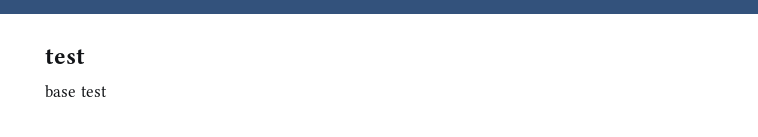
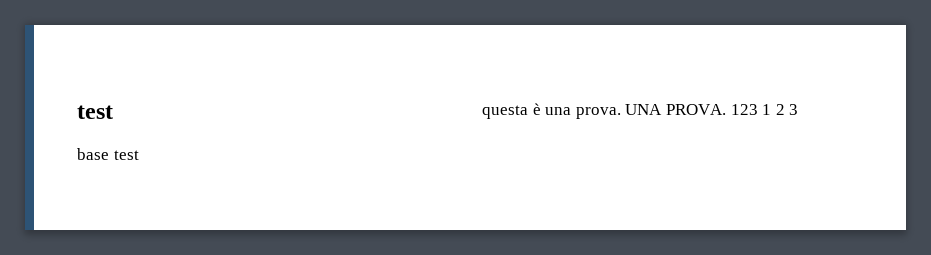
(107, 91) none -> [482,103,799,119] // questa è una prova. UNA PROVA. 123 1 2 3

